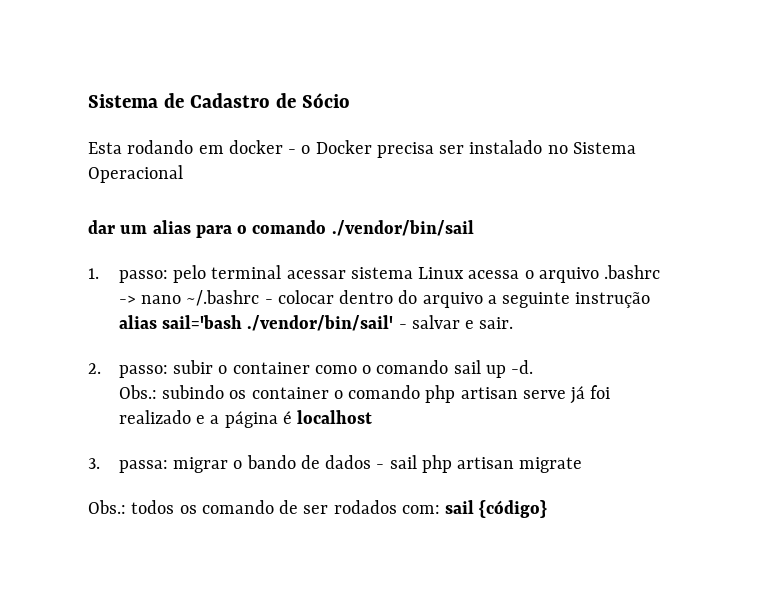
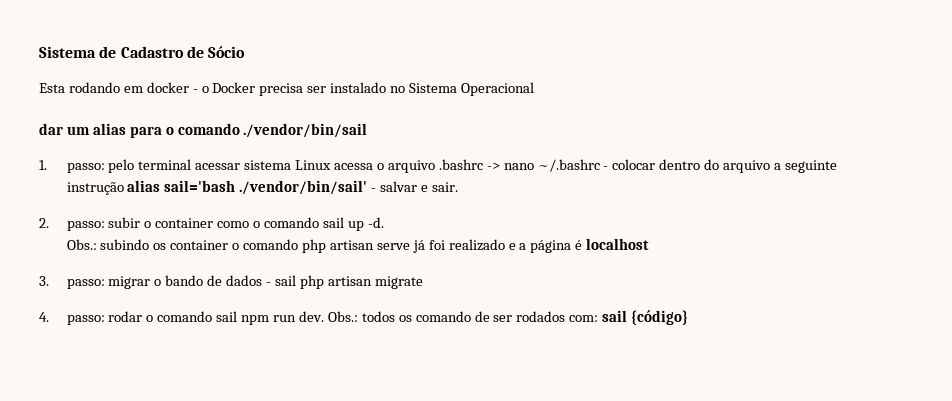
[118,460,168,473] passa: -> [66,279,105,289] passo:
(583, 465) none -> [39,311,324,325] 4. passo: rodar o comando sail npm run dev.

